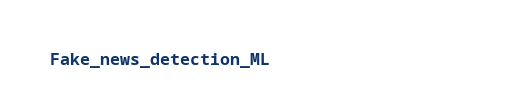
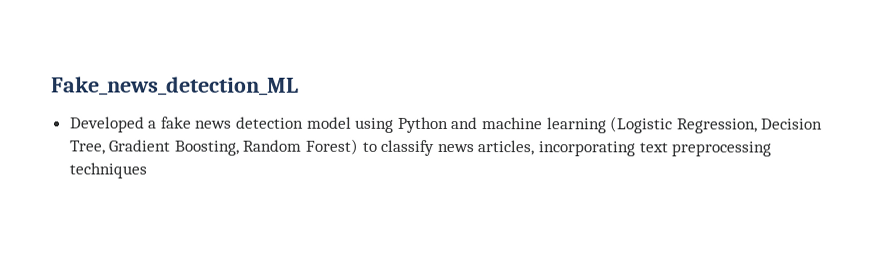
(270, 60) none -> [68,116,824,134] [68,138,772,157] [68,162,147,179] // Developed a fake news detection model using Python and machine learning (Logistic Regression, Decision Tree, Gradient Boosting, Random Forest) to classify news articles, incorporating text preprocessing techniques

